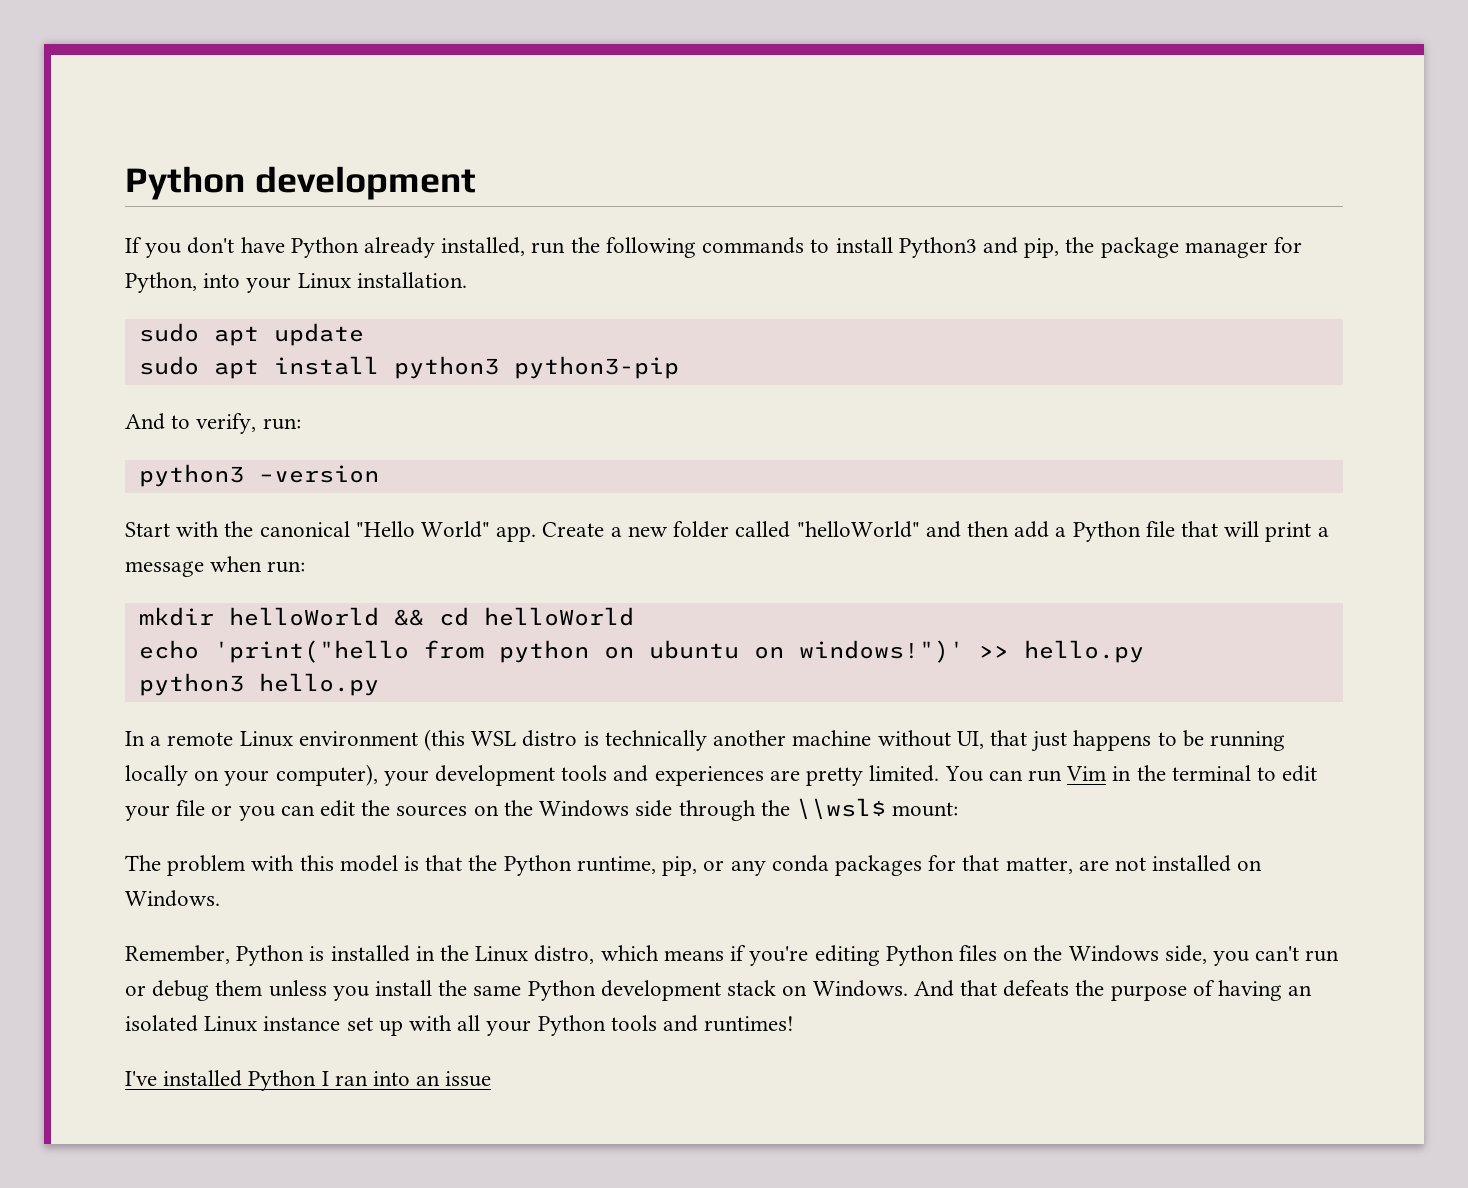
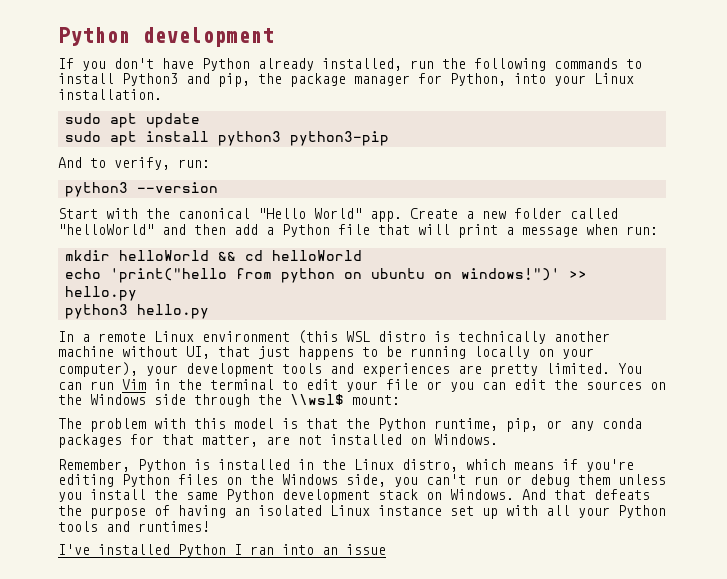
[258,465,379,483] –version -> [136,182,218,193] --version

